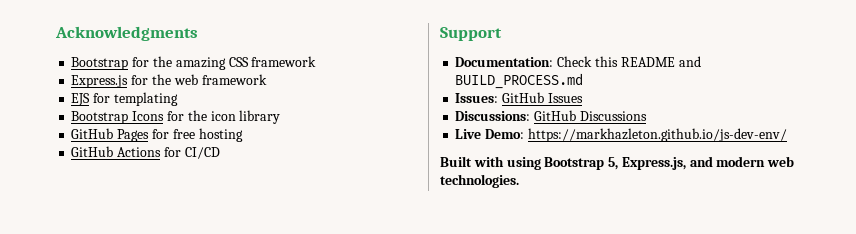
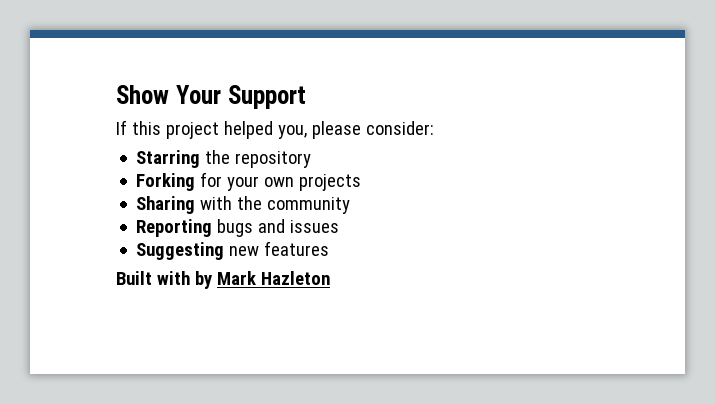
[55,26,198,41] [71,56,317,70] [71,74,267,88] [71,92,178,106] [71,110,281,124] [71,128,243,142] [71,146,220,159] [440,27,502,41] [455,56,701,67] [455,73,584,89] [455,92,583,103] [455,110,647,121] [455,128,787,142] [440,156,795,170] [440,174,519,188] Acknowledgments // Bootstrap for the amazing CSS framework // Express.js for the web framework // EJS for templating // Bootstrap Icons for the icon library // GitHub Pages for free hosting // GitHub Actions for CI/CD // Support // Documentation: Check this README and BUILD_PROCESS.md // Issues: GitHub Issues // Discussions: GitHub Discussions // Live Demo: https://markhazleton.github.io/js-dev-env/ // Built with using Bootstrap 5, Express.js, and modern web technologies. -> [116,85,306,109] [116,120,434,139] [136,150,312,168] [136,172,362,191] [136,196,351,214] [136,219,340,237] [136,241,330,260] [116,271,330,289] Show Your Support // If this project helped you, please consider: // Starring the repository // Forking for your own projects // Sharing with the community // Reporting bugs and issues // Suggesting new features // Built with by Mark Hazleton

